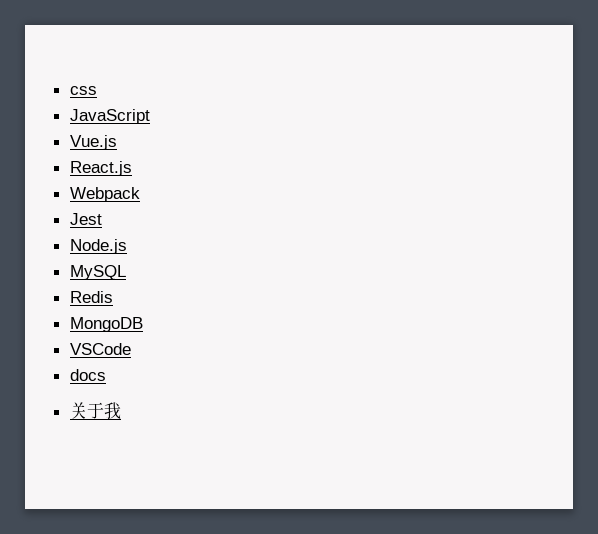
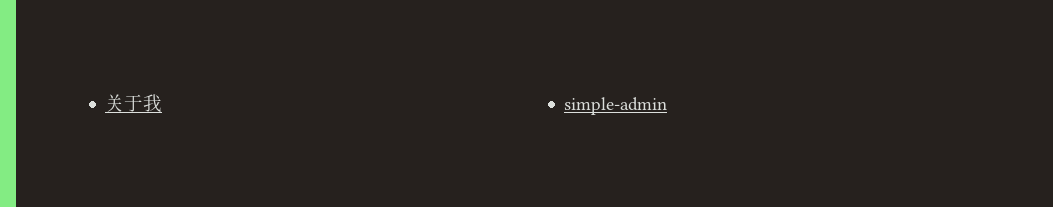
[69,86,97,95] [69,109,150,124] [69,135,117,150] [69,161,132,176] [69,187,140,202] [69,213,102,225] [69,239,127,254] [69,265,126,280] [69,291,113,303] [69,317,143,332] [69,343,131,355] [69,369,106,381] css // JavaScript // Vue.js // React.js // Webpack // Jest // Node.js // MySQL // Redis // MongoDB // VSCode // docs // -> (105, 103) none
(121, 410) none -> [564,97,668,115] // simple-admin

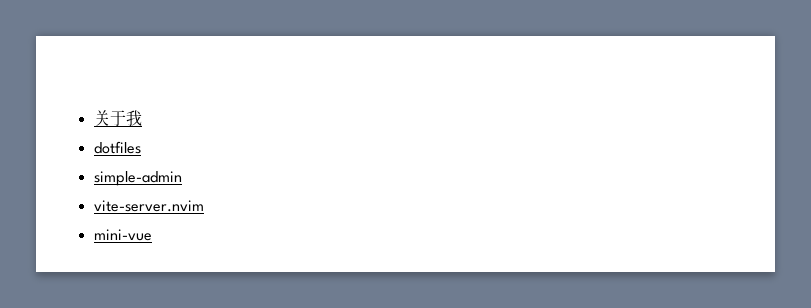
(163, 103) none -> [93,141,141,154] // dotfiles
(668, 106) none -> [93,200,204,212] [93,229,152,241] // vite-server.nvim // mini-vue

